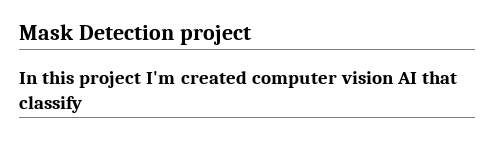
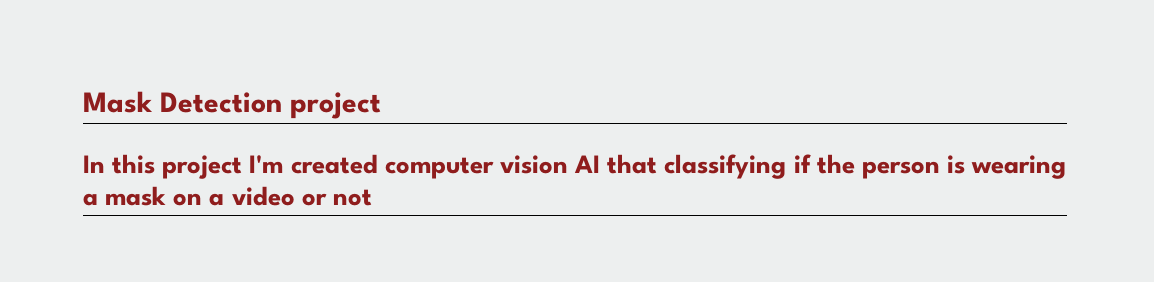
[19,96,82,113] classify -> [664,154,1067,179] [83,186,372,206] classifying if the person is wearing a mask on a video or not

